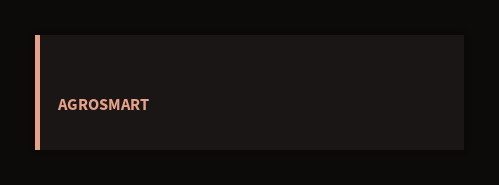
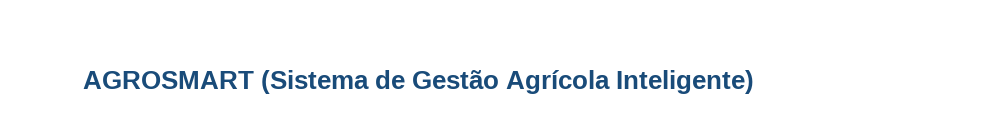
(149, 104) none -> [261,70,755,94] (Sistema de Gestão Agrícola Inteligente)

